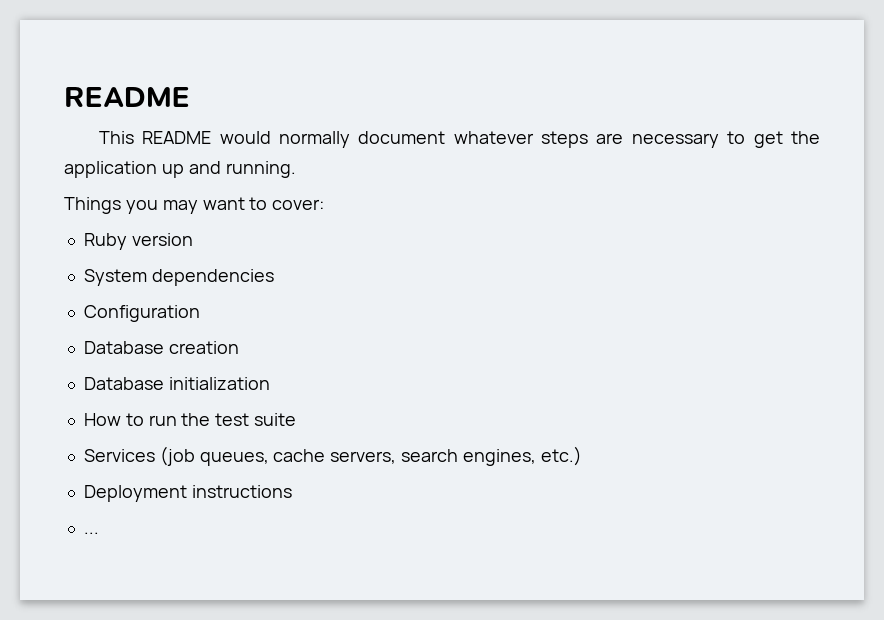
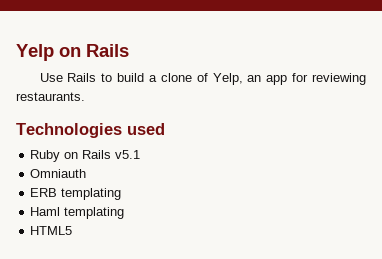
[64,87,190,107] [98,131,821,148] [64,161,296,178] [64,197,325,214] [83,233,193,250] [83,269,274,286] [83,305,200,322] [83,341,239,354] [83,377,270,390] [83,413,297,426] [83,446,582,466] [83,485,292,502] [83,532,99,534] README // This README would normally document whatever steps are necessary to get the application up and running. // Things you may want to cover: // Ruby version // System dependencies // Configuration // Database creation // Database initialization // How to run the test suite // Services (job queues, cache servers, search engines, etc.) // Deployment instructions // ... -> [16,44,129,61] [39,73,367,85] [16,92,85,101] [16,123,165,138] [30,150,141,162] [30,169,87,178] [30,188,122,200] [30,207,125,219] [30,226,73,235] Yelp on Rails // Use Rails to build a clone of Yelp, an app for reviewing restaurants. // Technologies used // Ruby on Rails v5.1 // Omniauth // ERB templating // Haml templating // HTML5

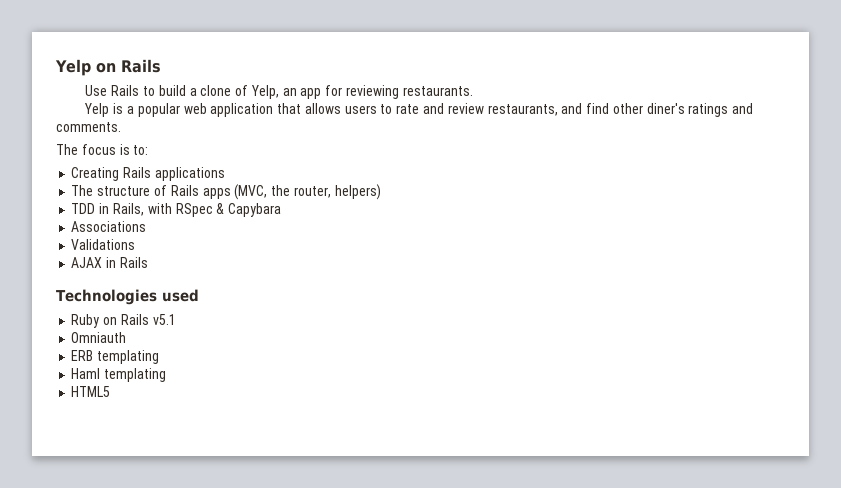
(85, 96) none -> [84,103,754,117] [56,122,121,132] [56,144,149,155] [71,167,225,181] [71,184,381,200] [71,203,282,217] [71,221,147,232] [71,239,136,250] [71,257,148,268] // Yelp is a popular web application that allows users to rate and review restaurants, and find other diner's ratings and comments. // The focus is to: // Creating Rails applications // The structure of Rails apps (MVC, the router, helpers) // TDD in Rails, with RSpec & Capybara // Associations // Validations // AJAX in Rails

